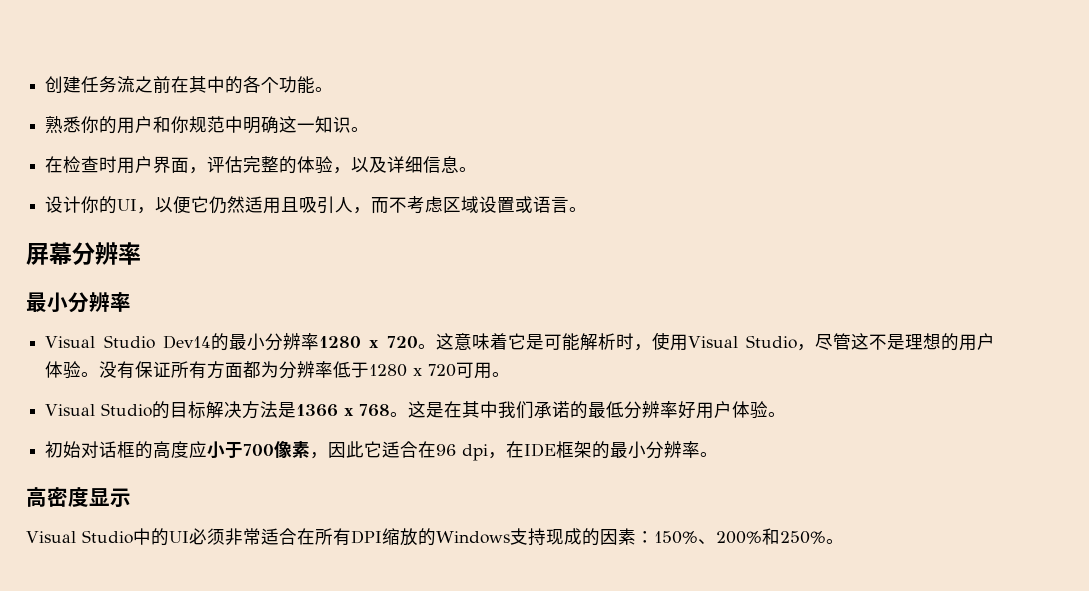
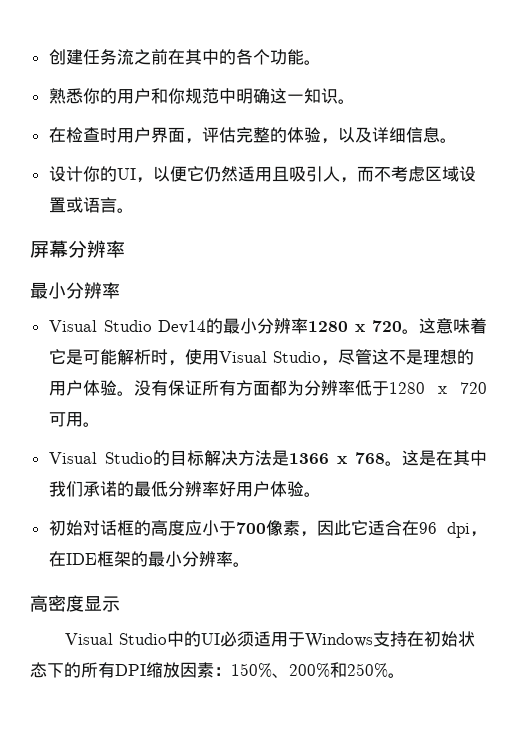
[224,528,600,546] 非常适合在所有DPI缩放的Windows支持现成的 -> [254,631,476,648] [30,662,180,678] 适用于Windows支持在初始状态下的所有DPI缩放

